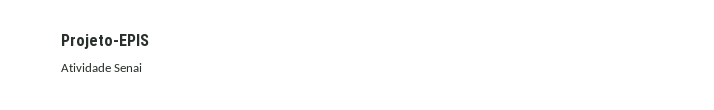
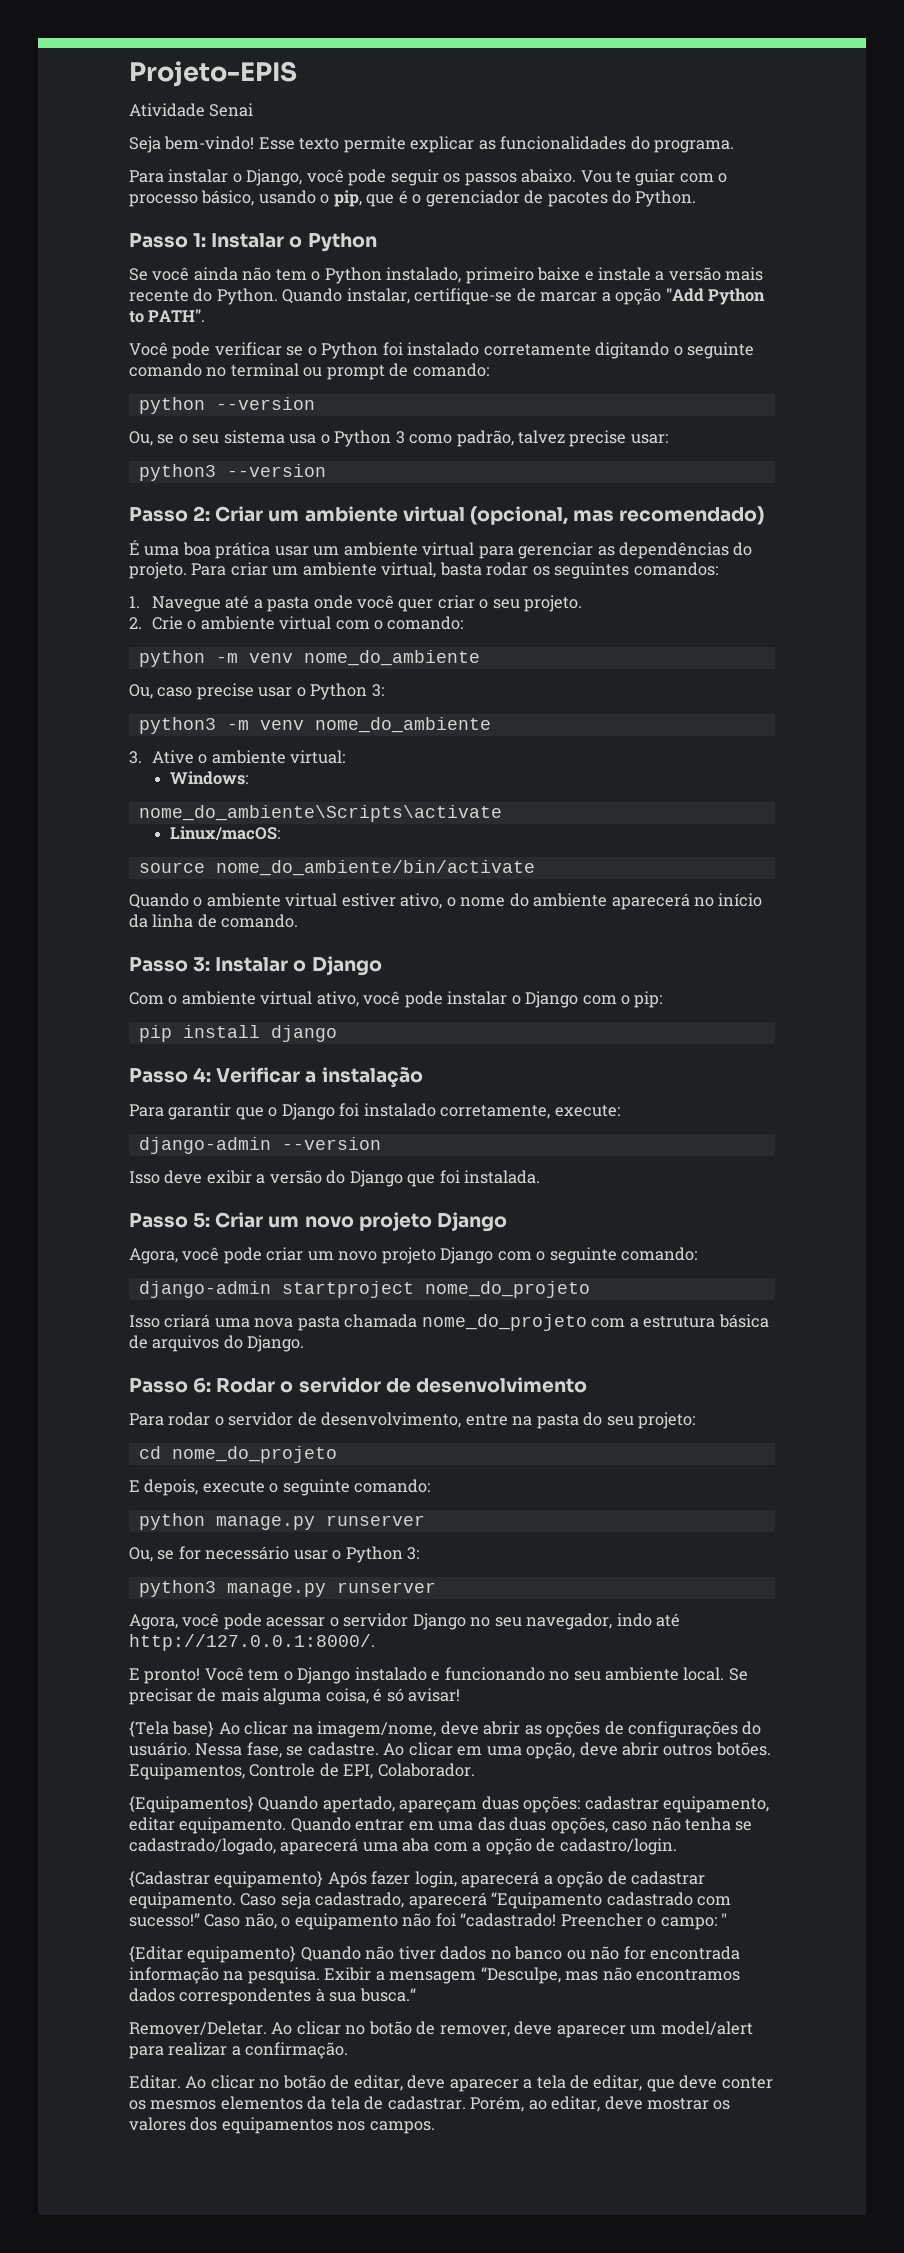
(143, 67) none -> [129,136,735,153] [129,169,728,186] [129,190,697,207] [129,233,377,252] [129,267,764,284] [129,288,766,305] [129,309,206,323] [129,342,755,359] [129,363,489,380] [138,397,315,414] [129,430,668,447] [138,464,326,481] [129,506,765,525] [129,540,753,559] [129,562,718,579] [129,595,583,612] [129,616,464,630] [138,650,480,667] [129,683,384,700] [138,717,491,734] [129,750,346,764] [169,771,248,785] [138,805,502,822] [169,826,280,841] [138,860,535,876] [129,893,763,910] [129,914,299,928] [129,956,382,976] [129,991,663,1008] [138,1025,337,1042] [129,1066,423,1088] [129,1103,620,1120] [138,1137,381,1154] [129,1170,541,1187] [129,1212,507,1232] [129,1247,698,1264] [138,1281,590,1298] [129,1314,769,1331] [129,1335,305,1352] [129,1377,587,1393] [129,1412,696,1429] [138,1446,337,1463] [129,1479,431,1496] [138,1513,425,1530] [129,1546,420,1563] [138,1580,436,1597] [129,1613,681,1630] [129,1634,375,1651] [129,1667,748,1684] [129,1688,461,1705] [129,1721,762,1738] [129,1742,771,1759] [129,1763,475,1780] [129,1796,770,1813] [129,1817,753,1834] [129,1838,677,1855] [129,1871,706,1888] [129,1892,732,1909] [129,1913,728,1930] [129,1946,741,1963] [129,1967,741,1984] [129,1988,416,2005] [129,2021,753,2038] [129,2042,349,2059] [129,2075,773,2092] [129,2096,731,2112] [129,2117,435,2134] // Seja bem-vindo! Esse texto permite explicar as funcionalidades do programa. // Para instalar o Django, você pode seguir os passos abaixo. Vou te guiar com o processo básico, usando o pip, que é o gerenciador de pacotes do Python. // Passo 1: Instalar o Python // Se você ainda não tem o Python instalado, primeiro baixe e instale a versão mais recente do Python. Quando instalar, certifique-se de marcar a opção "Add Python to PATH". // Você pode verificar se o Python foi instalado corretamente digitando o seguinte comando no terminal ou prompt de comando: // python --version // Ou, se o seu sistema usa o Python 3 como padrão, talvez precise usar: // python3 --version // Passo 2: Criar um ambiente virtual (opcional, mas recomendado) // É uma boa prática usar um ambiente virtual para gerenciar as dependências do projeto. Para criar um ambiente virtual, basta rodar os seguintes comandos: // 1. Navegue até a pasta onde você quer criar o seu projeto. // 2. Crie o ambiente virtual com o comando: // python -m venv nome_do_ambiente // Ou, caso precise usar o Python 3: // python3 -m venv nome_do_ambiente // 3. Ative o ambiente virtual: // Windows: // nome_do_ambiente\Scripts\activate // Linux/macOS: // source nome_do_ambiente/bin/activate // Quando o ambiente virtual estiver ativo, o nome do ambiente aparecerá no início da linha de comando. // Passo 3: Instalar o Django // Com o ambiente virtual ativo, você pode instalar o Django com o pip: // pip install django // Passo 4: Verificar a instalação // Para garantir que o Django foi instalado corretamente, execute: // django-admin --version // Isso deve exibir a versão do Django que foi instalada. // Passo 5: Criar um novo projeto Django // Agora, você pode criar um novo projeto Django com o seguinte comando: // django-admin startproject nome_do_projeto // Isso criará uma nova pasta chamada nome_do_projeto com a estrutura básica de arquivos do Django. // Passo 6: Rodar o servidor de desenvolvimento // Para rodar o servidor de desenvolvimento, entre na pasta do seu projeto: // cd nome_do_projeto // E depois, execute o seguinte comando: // python manage.py runserver // Ou, se for necessário usar o Python 3: // python3 manage.py runserver // Agora, você pode acessar o servidor Django no seu navegador, indo até http://127.0.0.1:8000/. // E pronto! Você tem o Django instalado e funcionando no seu ambiente local. Se precisar de mais alguma coisa, é só avisar! // {Tela base} Ao clicar na imagem/nome, deve abrir as opções de configurações do usuário. Nessa fase, se cadastre. Ao clicar em uma opção, deve abrir outros botões. Equipamentos, Controle de EPI, Colaborador. // {Equipamentos} Quando apertado, apareçam duas opções: cadastrar equipamento, editar equipamento. Quando entrar em uma das duas opções, caso não tenha se cadastrado/logado, aparecerá uma aba com a opção de cadastro/login. // {Cadastrar equipamento} Após fazer login, aparecerá a opção de cadastrar equipamento. Caso seja cadastrado, aparecerá “Equipamento cadastrado com sucesso!” Caso não, o equipamento não foi “cadastrado! Preencher o campo: " // {Editar equipamento} Quando não tiver dados no banco ou não for encontrada informação na pesquisa. Exibir a mensagem “Desculpe, mas não encontramos dados correspondentes à sua busca.“ // Remover/Deletar. Ao clicar no botão de remover, deve aparecer um model/alert para realizar a confirmação. // Editar. Ao clicar no botão de editar, deve aparecer a tela de editar, que deve conter os mesmos elementos da tela de cadastrar. Porém, ao editar, deve mostrar os valores dos equipamentos nos campos.

